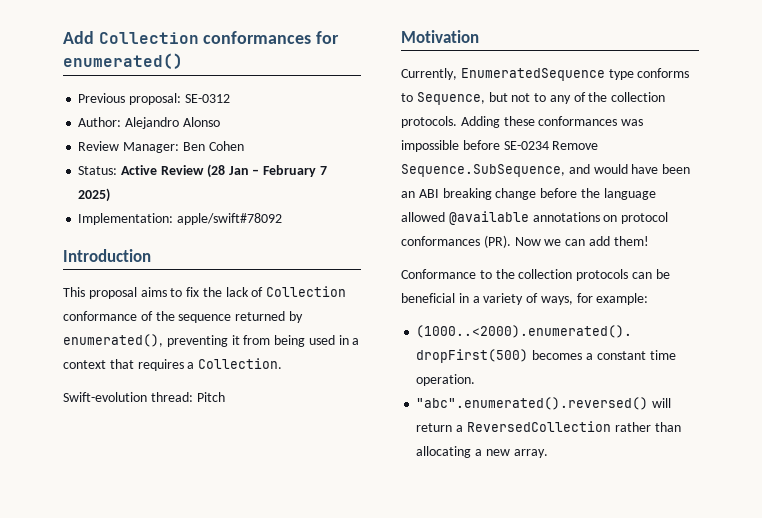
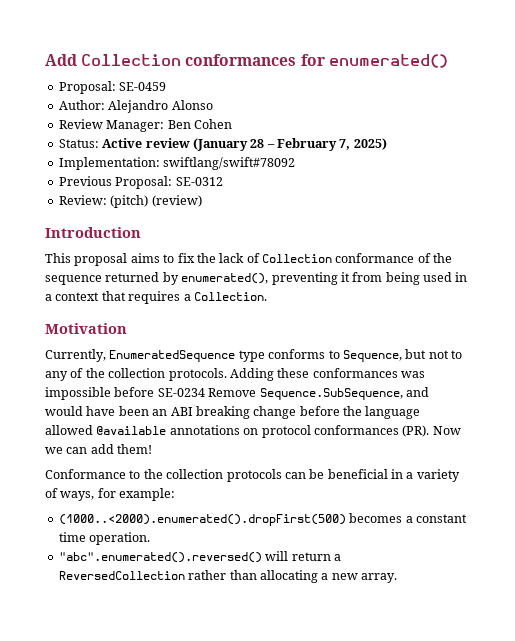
[78,93,230,105] Previous proposal: SE-0312 -> [58,81,167,94] Proposal: SE-0459
[160,164,249,178] Review (28 Jan -> [145,138,265,151] review (January 28
[319,166,327,175] 7 -> [339,139,351,150] 7,
[177,213,283,225] apple/swift#78092 -> [163,157,296,170] [58,176,223,189] [58,195,202,208] swiftlang/swift#78092 // Previous Proposal: SE-0312 // Review: (pitch) (review)
[63,392,225,402] // Swift-evolution thread: Pitch -> (267, 296) none

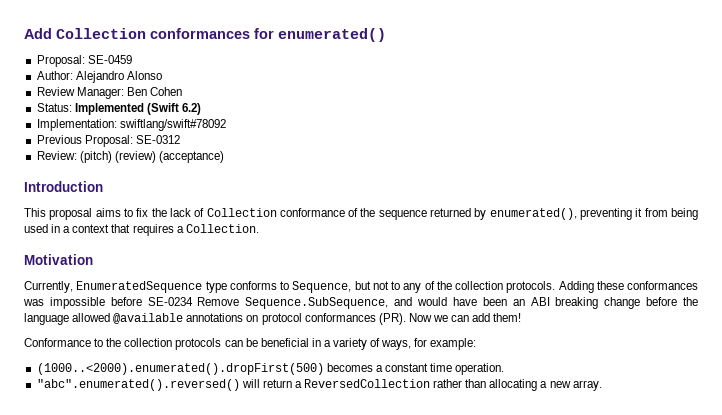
[102,138,387,151] Active review (January 28 – February 7, 2025) -> [74,103,201,115] Implemented (Swift 6.2)
(202, 201) none -> [158,151,224,163] (acceptance)

